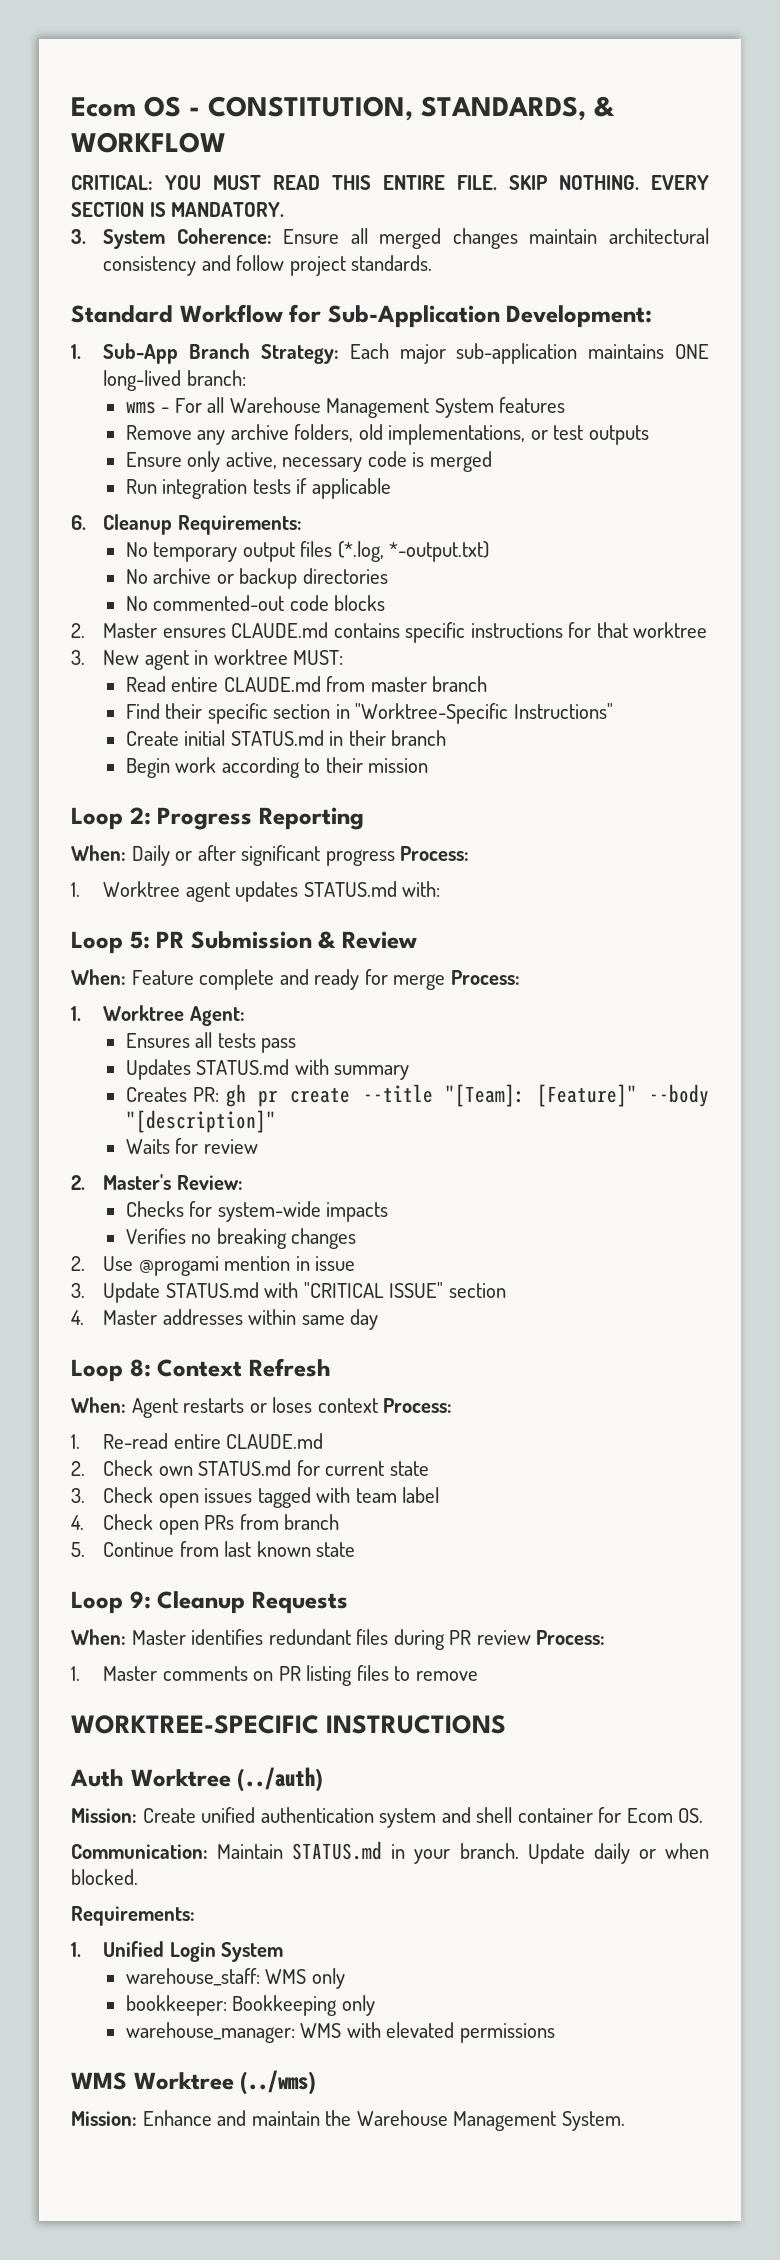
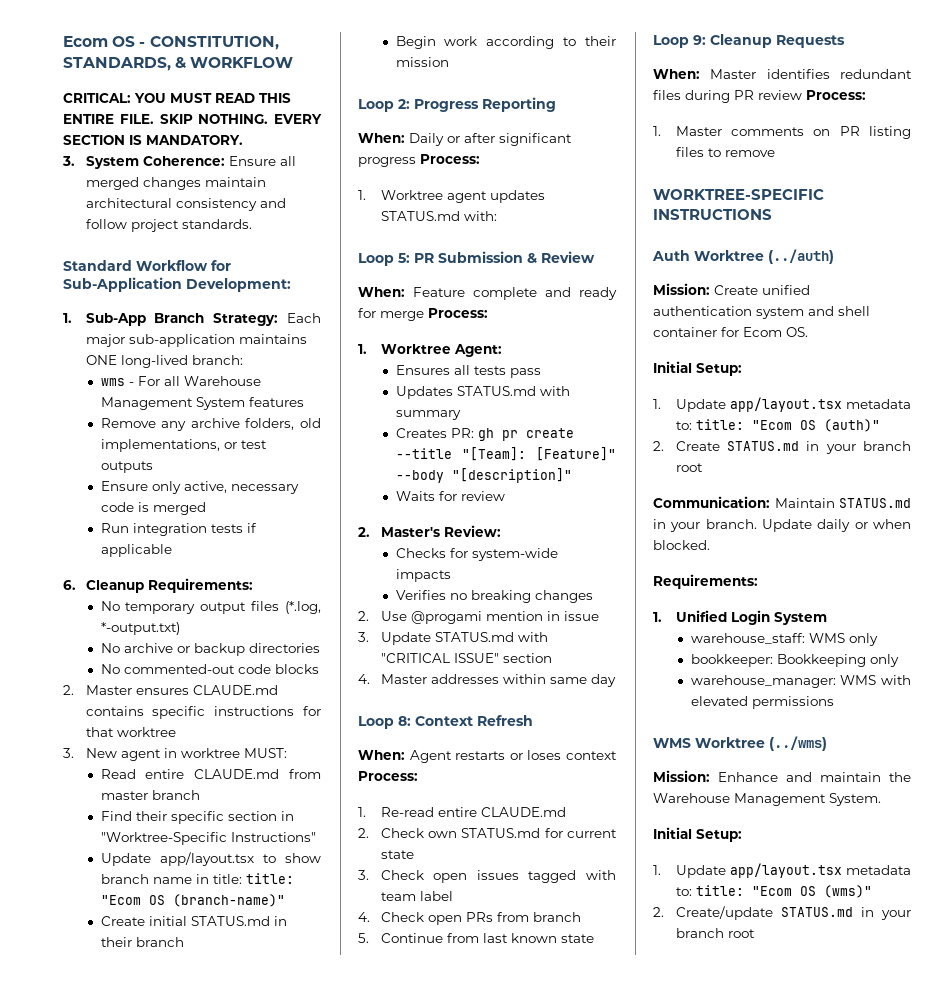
(613, 711) none -> [100,852,321,866] [100,873,294,884] [100,894,285,907] // Update app/layout.tsx to show branch name in title: title: "Ecom OS (branch-name)"
(704, 1815) none -> [653,361,742,376] [653,397,911,412] [675,419,880,432] [653,441,911,454] [675,463,703,472] // Initial Setup: // 1. Update app/layout.tsx metadata to: title: "Ecom OS (auth)" // 2. Create STATUS.md in your branch root
(625, 2121) none -> [653,827,742,842] [653,863,911,878] [675,885,872,898] [653,906,911,920] [675,928,755,938] // Initial Setup: // 1. Update app/layout.tsx metadata to: title: "Ecom OS (wms)" // 2. Create/update STATUS.md in your branch root

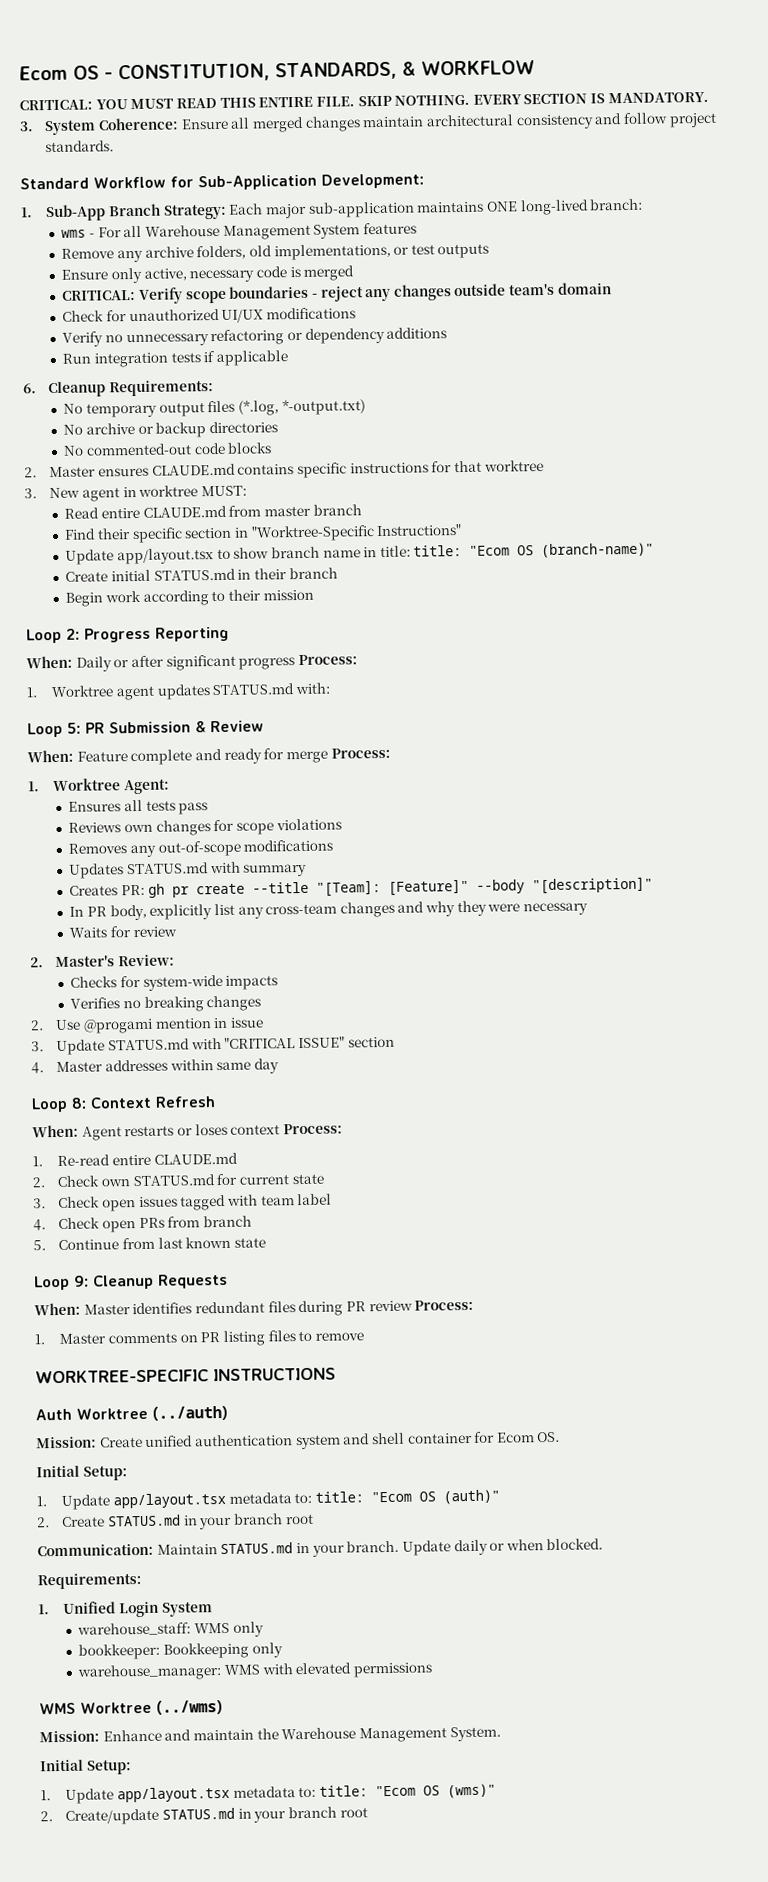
(206, 508) none -> [62,282,612,304] [62,307,356,323] [62,327,448,347] // CRITICAL: Verify scope boundaries - reject any changes outside team's domain // Check for unauthorized UI/UX modifications // Verify no unnecessary refactoring or dependency additions
(541, 373) none -> [68,818,342,836] [68,839,334,858] // Reviews own changes for scope violations // Removes any out-of-scope modifications
(572, 475) none -> [69,900,589,921] // In PR body, explicitly list any cross-team changes and why they were necessary

